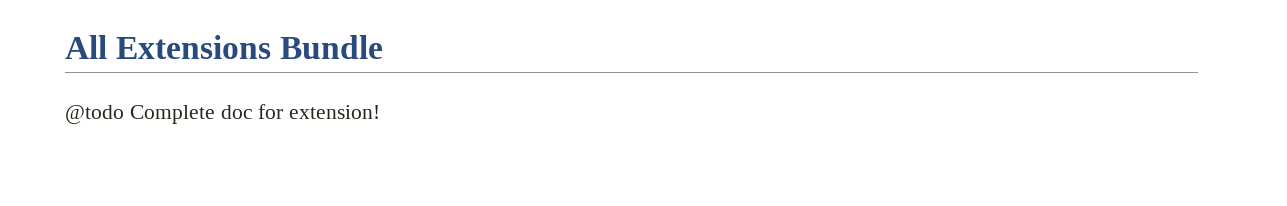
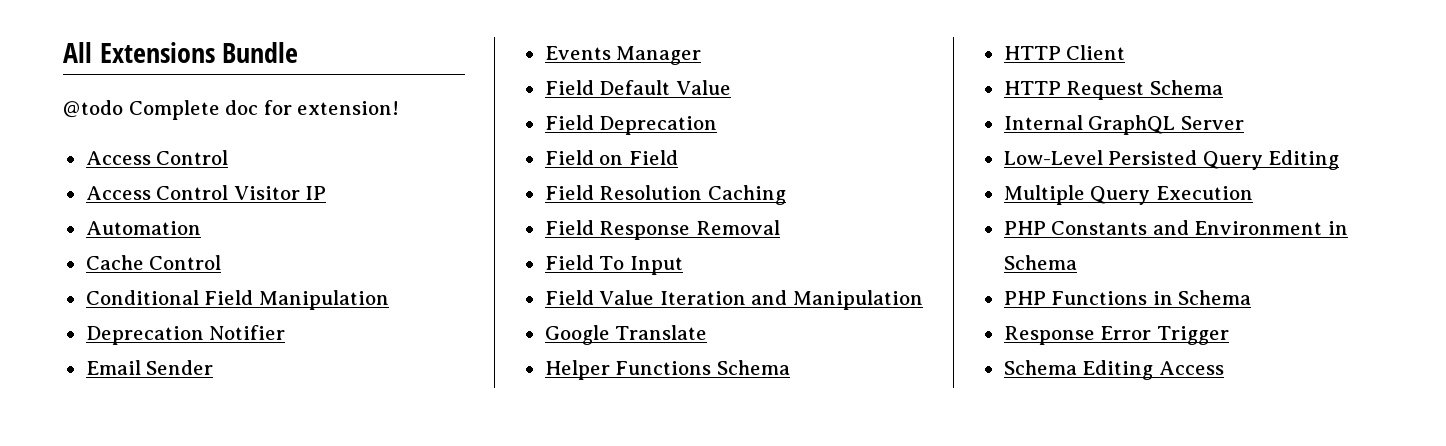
(381, 112) none -> [85,150,229,165] [85,185,327,200] [85,221,201,235] [85,255,222,270] [85,290,389,310] [85,325,286,345] [85,360,214,375] [544,46,702,65] [544,80,731,95] [544,115,718,135] [544,150,678,165] [544,185,786,205] [544,220,780,240] [544,255,683,275] [544,290,923,310] [544,325,708,345] [544,360,790,380] [1003,45,1126,60] [1003,80,1223,100] [1003,115,1244,135] [1003,150,1340,170] [1003,185,1253,205] [1003,220,1348,235] [1003,255,1077,270] [1003,290,1252,305] [1003,326,1229,345] [1003,360,1224,380] // Access Control // Access Control Visitor IP // Automation // Cache Control // Conditional Field Manipulation // Deprecation Notifier // Email Sender // Events Manager // Field Default Value // Field Deprecation // Field on Field // Field Resolution Caching // Field Response Removal // Field To Input // Field Value Iteration and Manipulation // Google Translate // Helper Functions Schema // HTTP Client // HTTP Request Schema // Internal GraphQL Server // Low-Level Persisted Query Editing // Multiple Query Execution // PHP Constants and Environment in Schema // PHP Functions in Schema // Response Error Trigger // Schema Editing Access

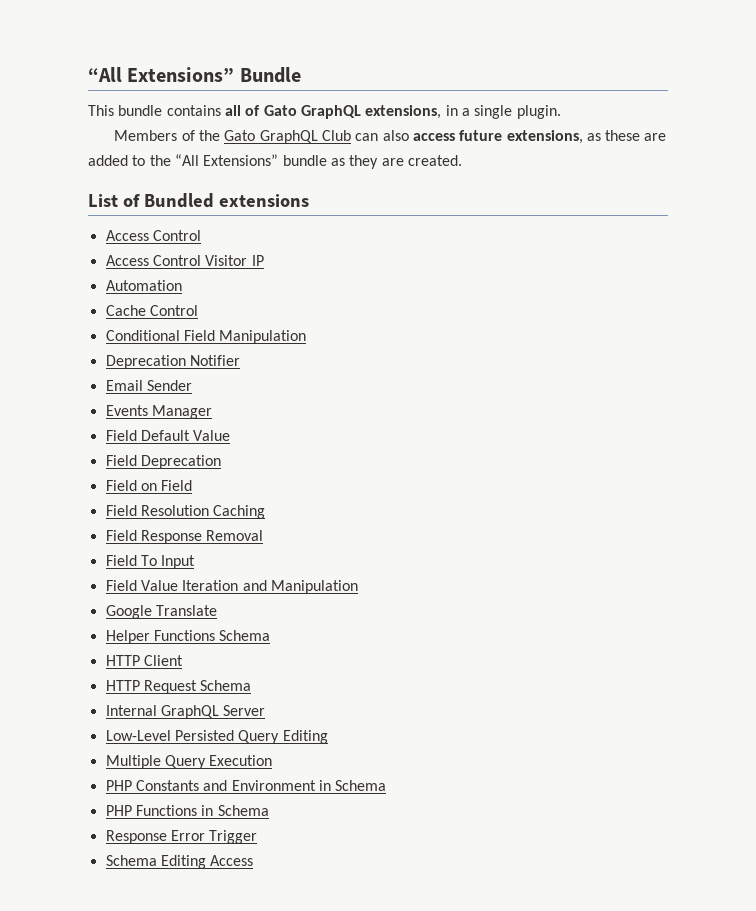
[63,42,215,63] All Extensions -> [88,67,235,82] “All Extensions”
[63,100,400,120] @todo Complete doc for extension! -> [88,105,561,119] [114,130,667,144] [88,154,462,169] [88,193,309,208] This bundle contains all of Gato GraphQL extensions, in a single plugin. // Members of the Gato GraphQL Club can also access future extensions, as these are added to the “All Extensions” bundle as they are created. // List of Bundled extensions

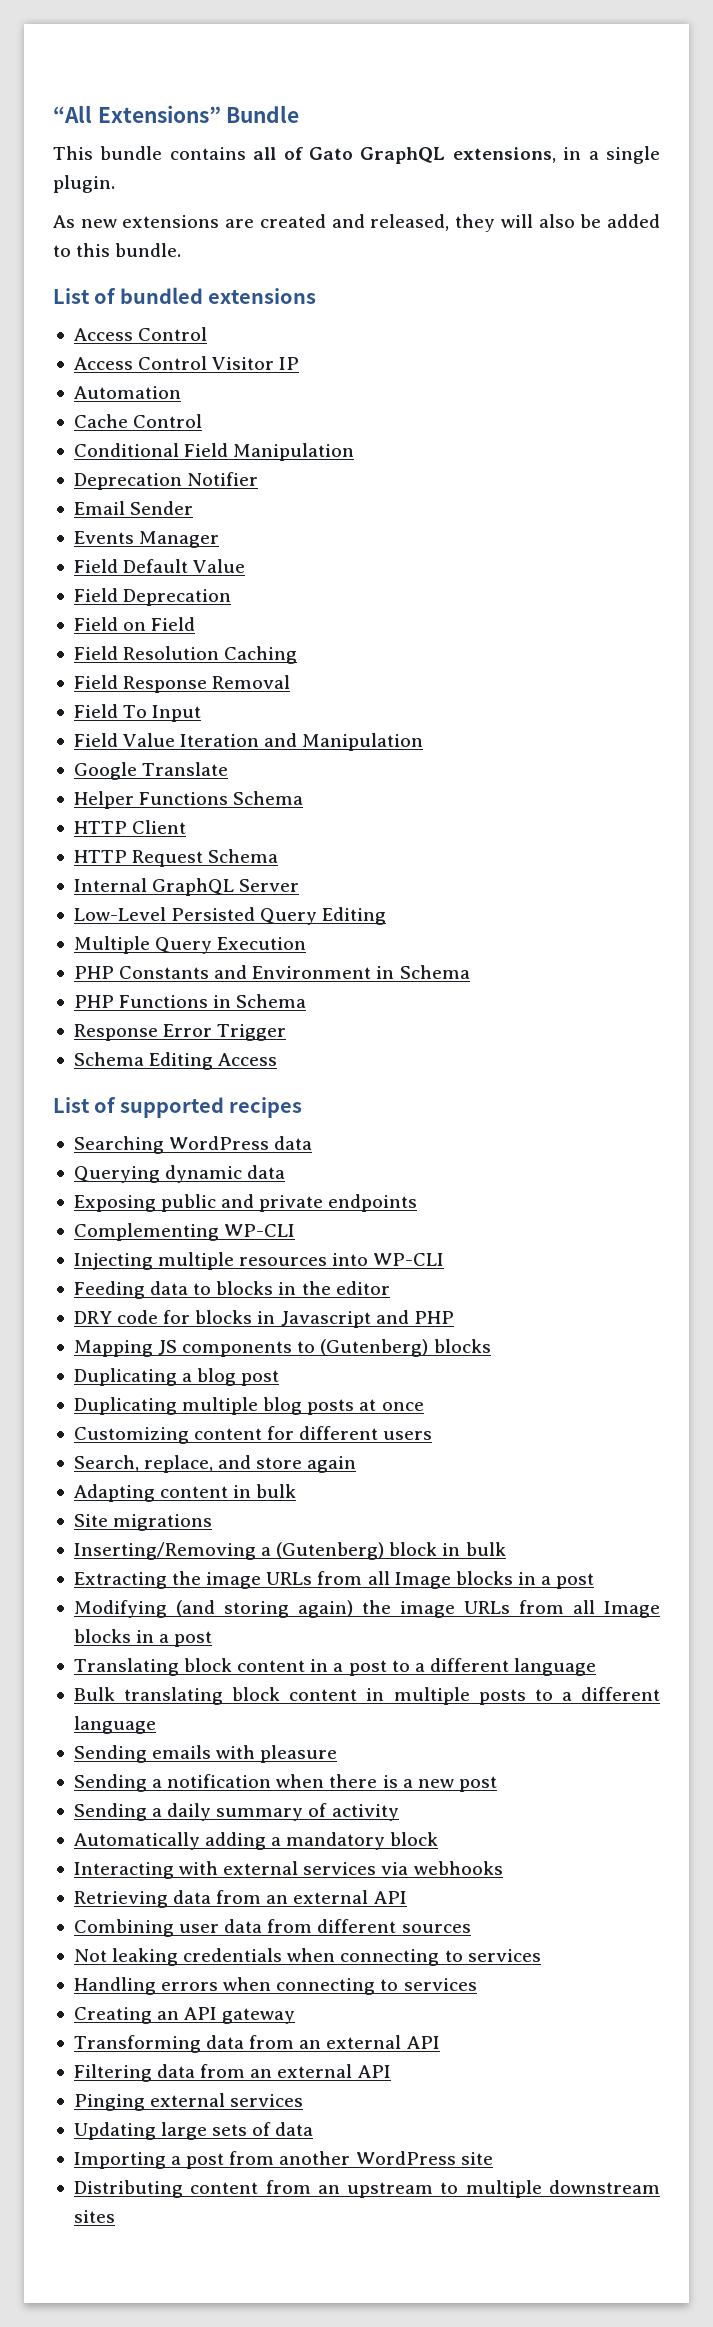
[114,130,667,144] [88,154,462,169] [88,193,214,208] Members of the Gato GraphQL Club can also access future extensions, as these are added to the “All Extensions” bundle as they are created. // List of Bundled -> [53,214,661,232] [53,243,182,257] [53,287,203,304] As new extensions are created and released, they will also be added to this bundle. // List of bundled
(254, 860) none -> [53,1097,303,1118] [73,1136,313,1154] [73,1165,286,1183] [73,1194,418,1212] [73,1223,296,1241] [73,1252,445,1270] [73,1281,390,1299] [73,1310,454,1328] [73,1339,491,1357] [73,1368,280,1386] [73,1397,424,1415] [73,1426,433,1444] [73,1455,357,1473] [73,1484,297,1502] [73,1514,213,1531] [73,1542,506,1560] [73,1571,595,1589] [73,1600,660,1618] [73,1629,213,1647] [73,1658,597,1676] [73,1687,660,1705] [73,1716,156,1734] [73,1745,338,1763] [73,1774,497,1792] [73,1803,399,1821] [73,1832,439,1850] [73,1861,503,1879] [73,1890,407,1908] [73,1919,471,1937] [73,1948,541,1966] [73,1977,477,1995] [73,2007,296,2024] [73,2035,440,2053] [73,2064,391,2082] [73,2093,304,2111] [73,2122,314,2140] [73,2151,493,2169] [73,2180,660,2198] [73,2210,115,2223] // List of supported recipes // Searching WordPress data // Querying dynamic data // Exposing public and private endpoints // Complementing WP-CLI // Injecting multiple resources into WP-CLI // Feeding data to blocks in the editor // DRY code for blocks in Javascript and PHP // Mapping JS components to (Gutenberg) blocks // Duplicating a blog post // Duplicating multiple blog posts at once // Customizing content for different users // Search, replace, and store again // Adapting content in bulk // Site migrations // Inserting/Removing a (Gutenberg) block in bulk // Extracting the image URLs from all Image blocks in a post // Modifying (and storing again) the image URLs from all Image blocks in a post // Translating block content in a post to a different language // Bulk translating block content in multiple posts to a different language // Sending emails with pleasure // Sending a notification when there is a new post // Sending a daily summary of activity // Automatically adding a mandatory block // Interacting with external services via webhooks // Retrieving data from an external API // Combining user data from different sources // Not leaking credentials when connecting to services // Handling errors when connecting to services // Creating an API gateway // Transforming data from an external API // Filtering data from an external API // Pinging external services // Updating large sets of data // Importing a post from another WordPress site // Distributing content from an upstream to multiple downstream sites

